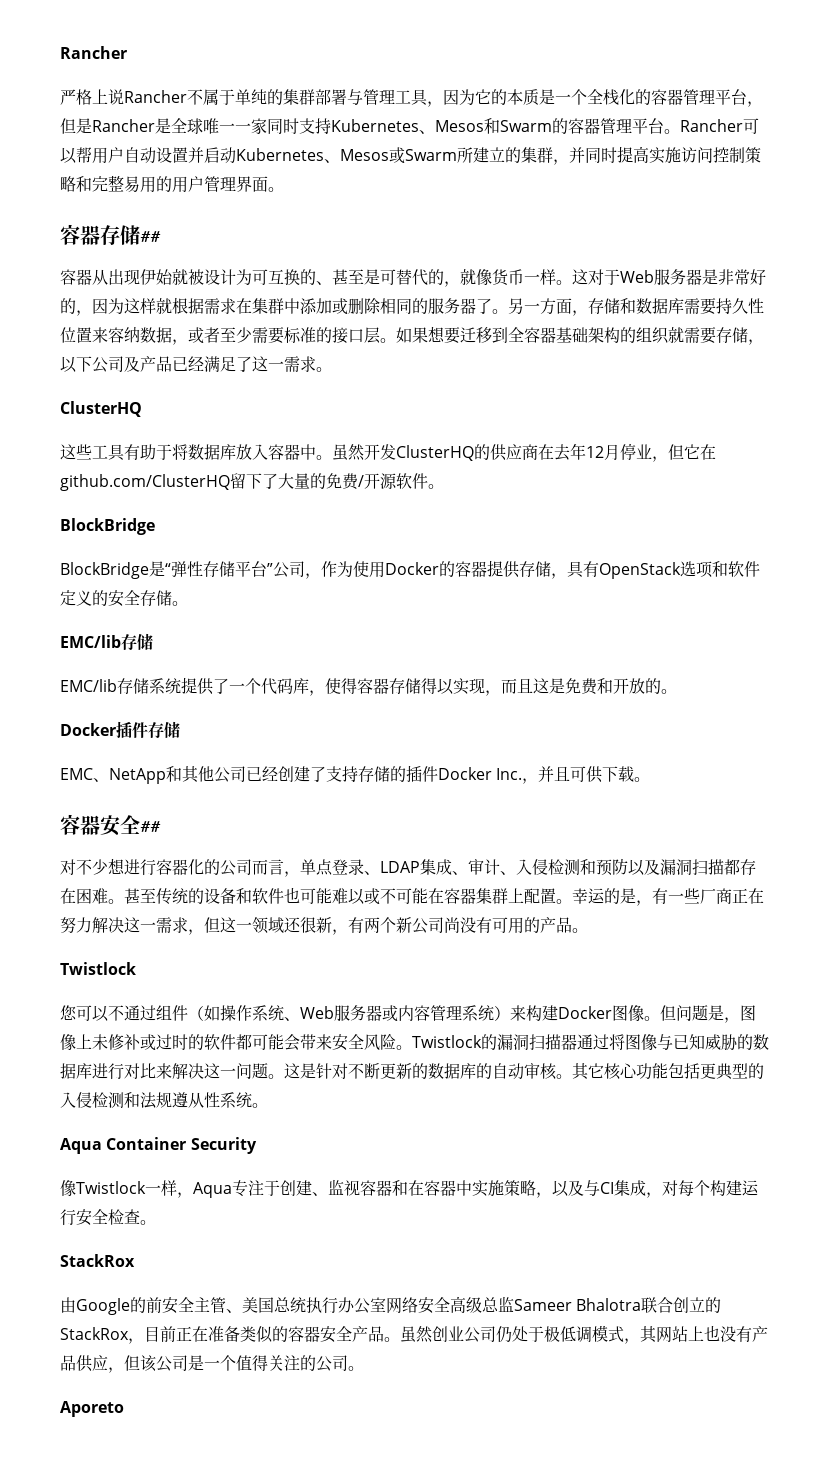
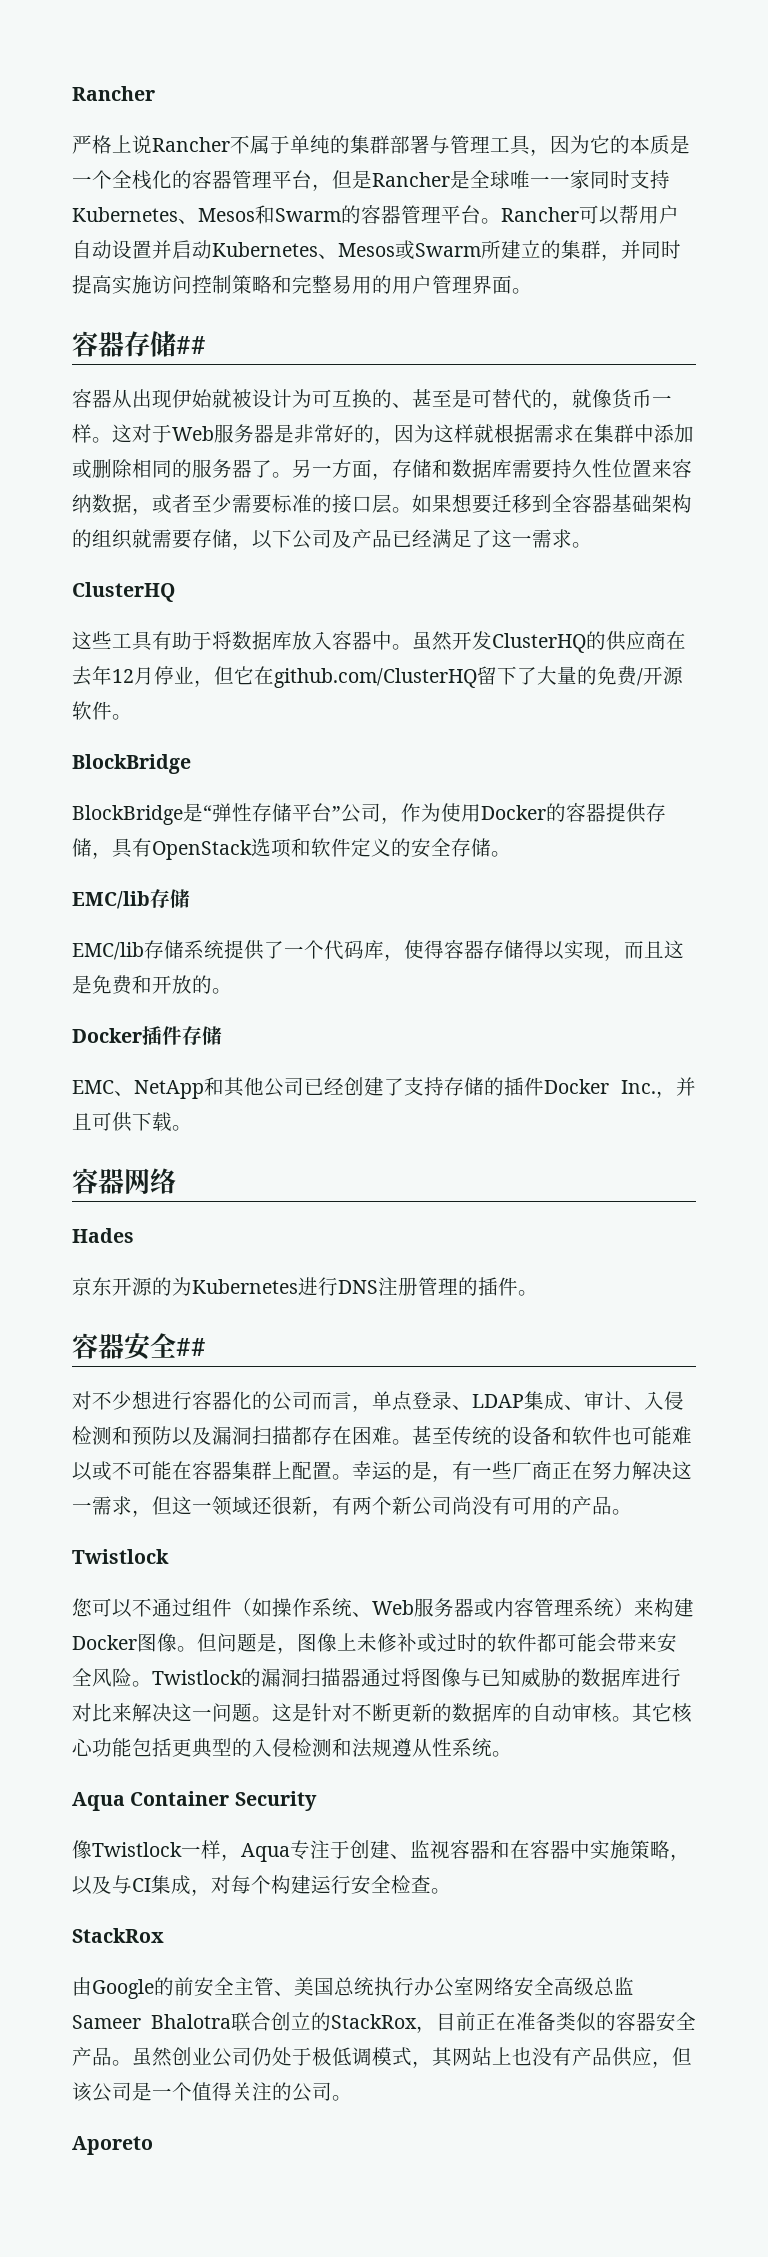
(651, 779) none -> [72,1168,176,1194] [72,1228,134,1243] [72,1277,538,1296] // 容器网络 // Hades // 京东开源的为Kubernetes进行DNS注册管理的插件。

